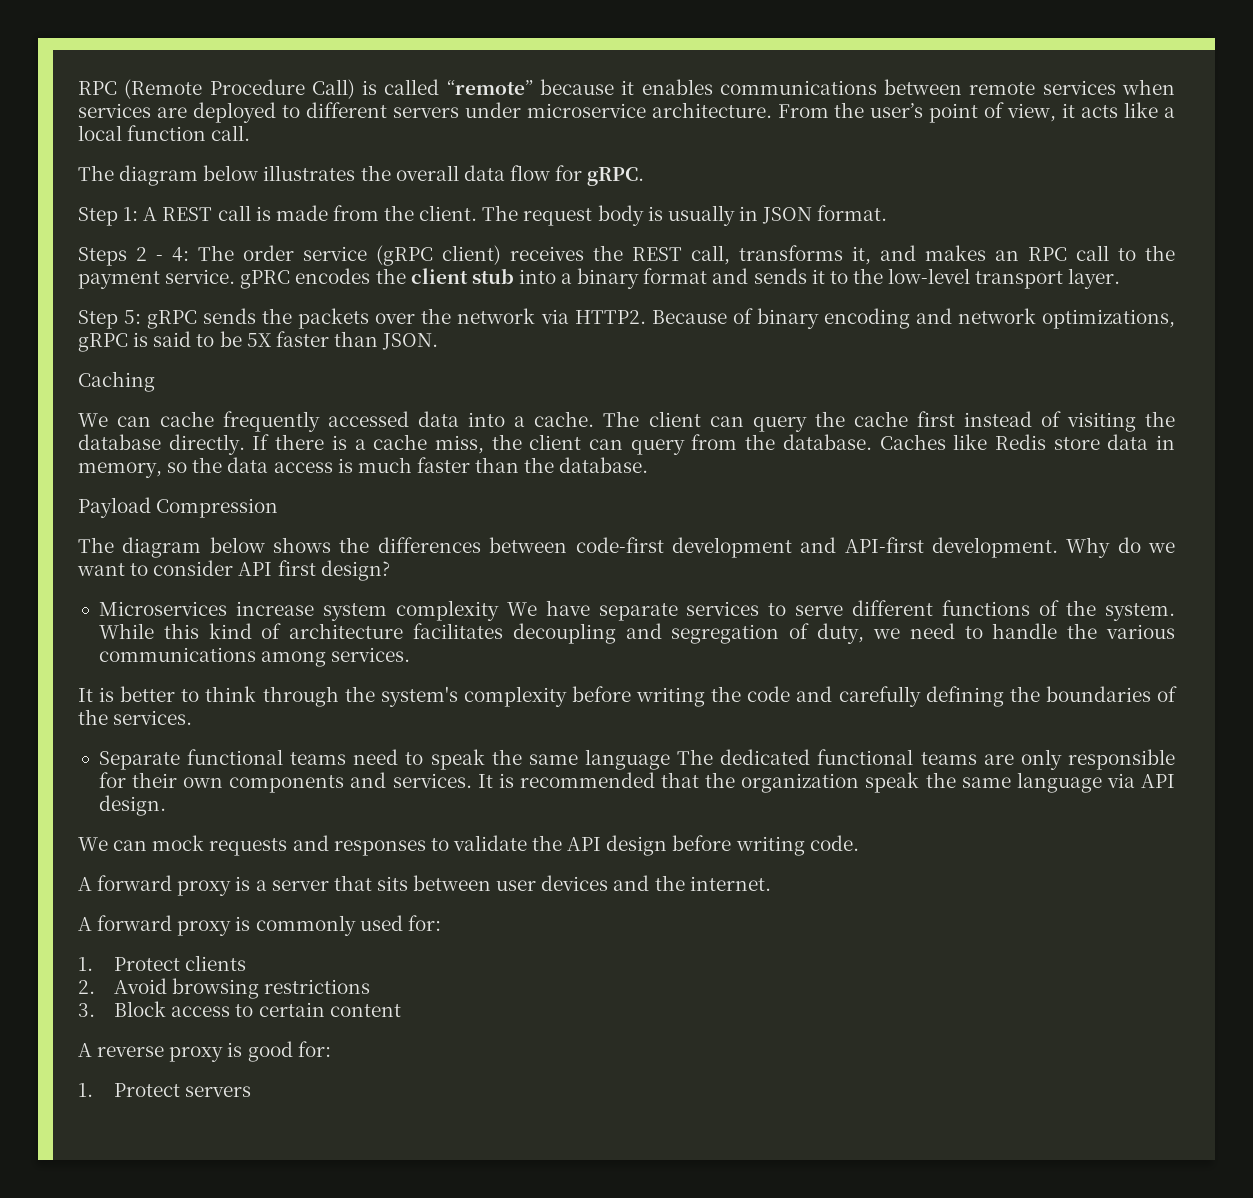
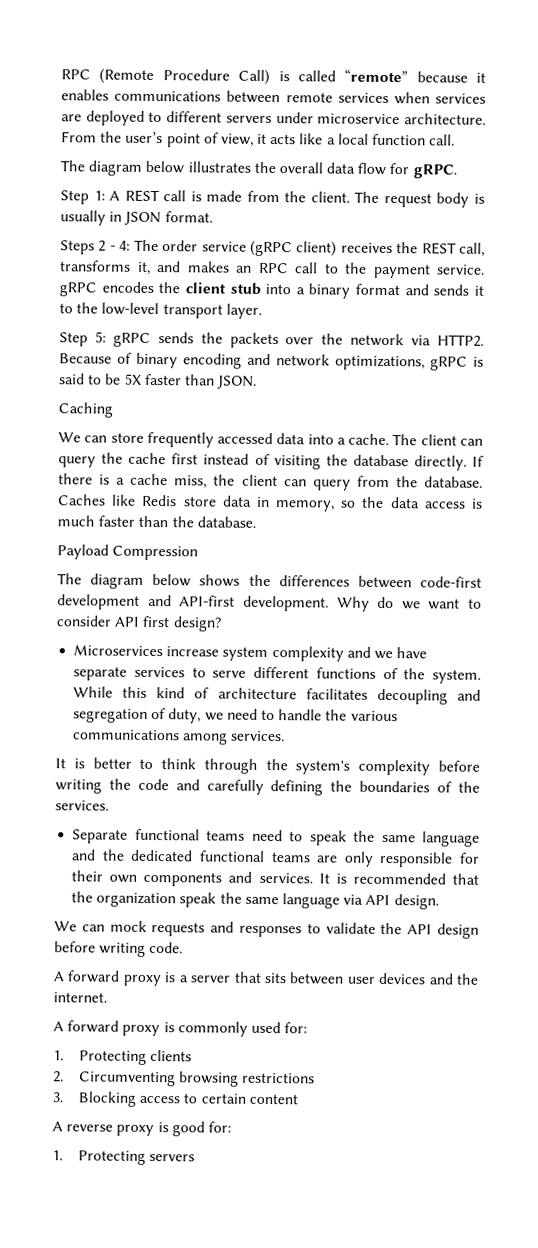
[240,270,291,289] gPRC -> [59,282,97,297] gRPC
[160,411,215,427] cache -> [110,432,144,443] store
[506,602,537,616] We -> [346,646,393,660] and we
[677,749,714,765] The -> [71,849,125,861] and the
[114,957,181,971] Protect -> [78,1050,147,1065] Protecting
[114,978,168,994] Avoid -> [78,1071,176,1087] Circumventing
[114,1001,167,1017] Block -> [77,1091,136,1107] Blocking
[114,1083,181,1097] Protect -> [77,1150,146,1165] Protecting

